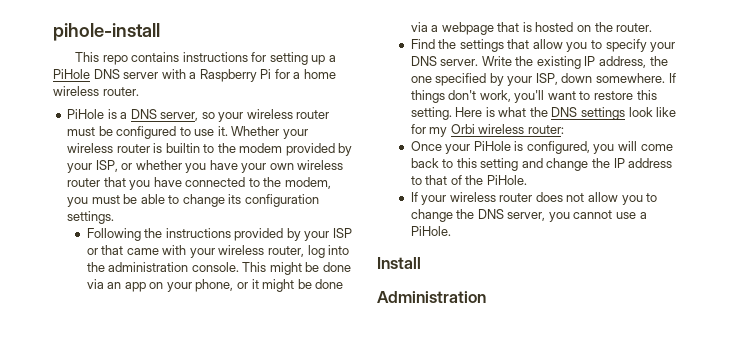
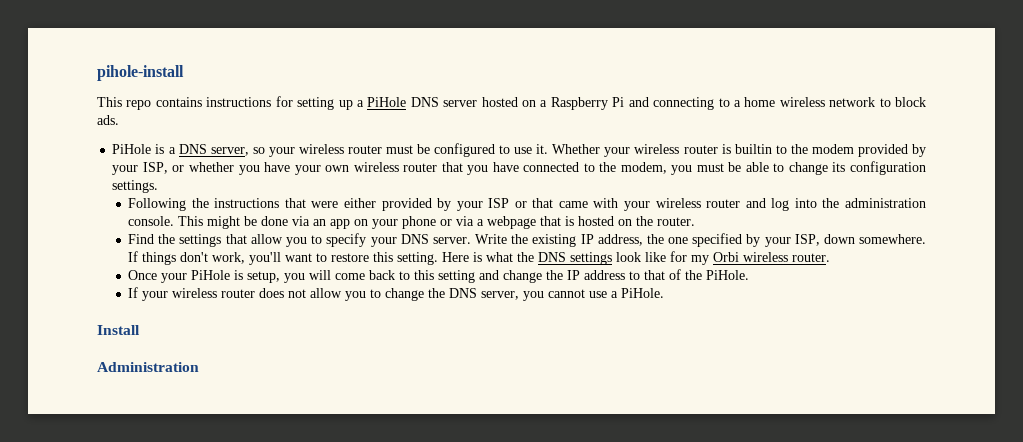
[161,69,186,79] with -> [481,97,536,107] hosted on
[274,69,336,79] [53,86,139,96] for a home wireless router. -> [628,97,926,110] [97,115,119,125] and connecting to a home wireless network to block ads.
(231, 233) none -> [284,198,376,208] that were either
[267,246,304,257] router, -> [706,198,766,208] router and
[195,279,344,292] phone, or it might be done -> [402,216,453,229] phone or
[527,125,564,134] router: -> [792,253,831,262] router.
[526,141,590,154] configured, -> [247,271,281,283] setup,

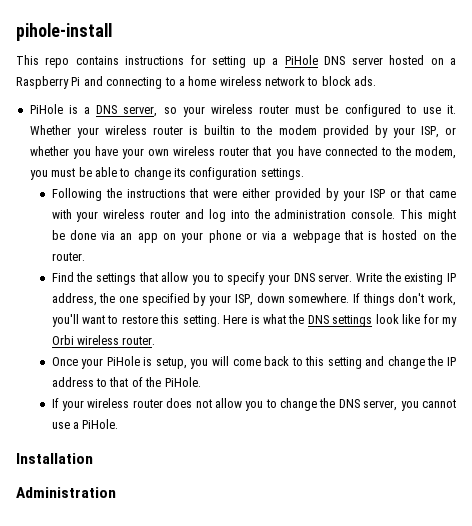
[97,325,140,335] Install -> [16,453,93,464] Installation

